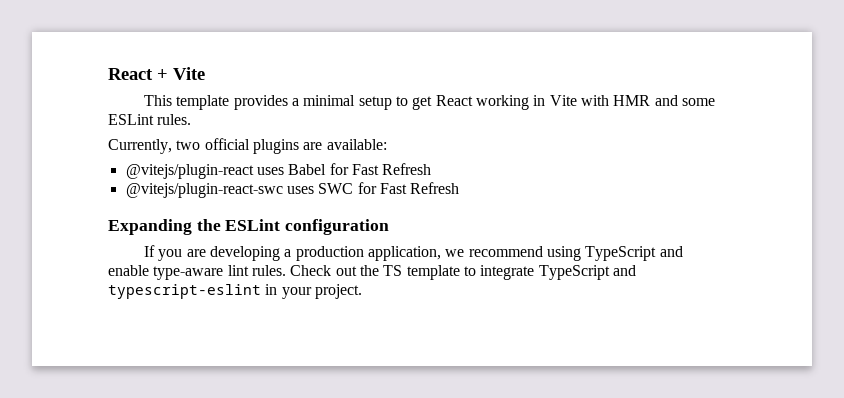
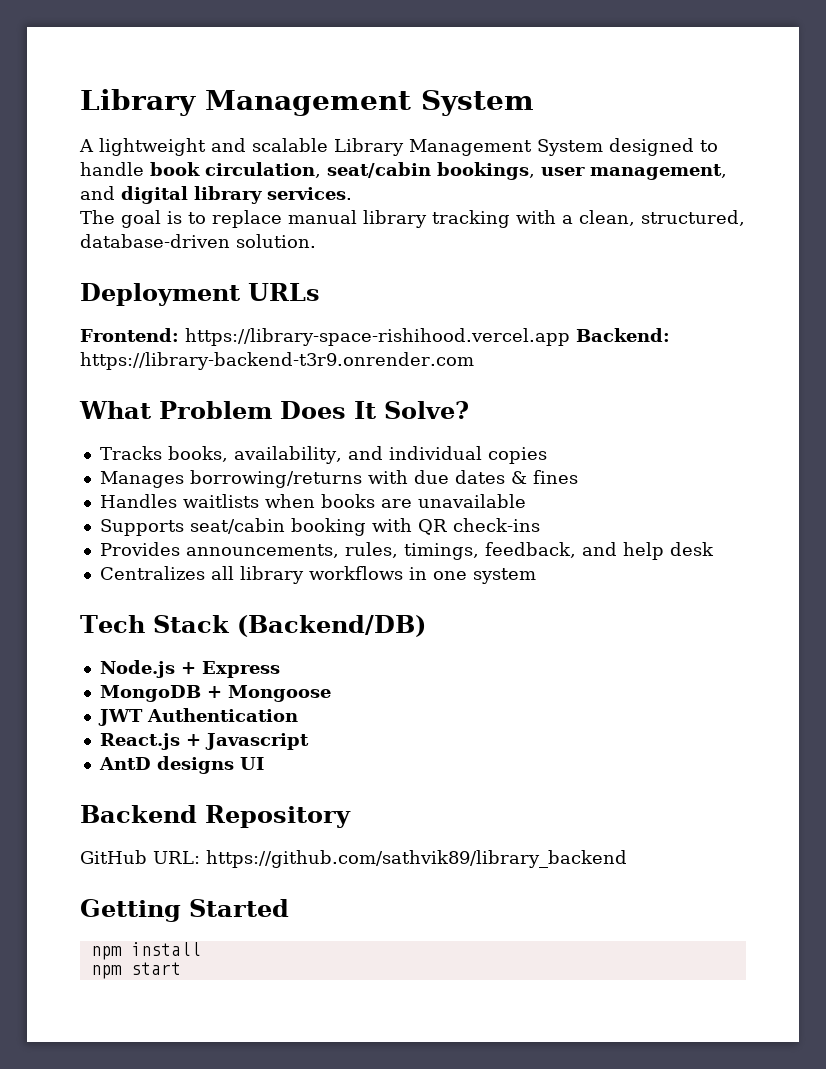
[108,67,205,80] [144,95,715,110] [108,114,192,125] [108,138,387,154] [125,163,432,179] [125,182,460,198] [108,219,390,235] [144,245,683,261] [108,265,636,280] [108,284,362,299] React + Vite // This template provides a minimal setup to get React working in Vite with HMR and some ESLint rules. // Currently, two official plugins are available: // @vitejs/plugin-react uses Babel for Fast Refresh // @vitejs/plugin-react-swc uses SWC for Fast Refresh // Expanding the ESLint configuration // If you are developing a production application, we recommend using TypeScript and enable type-aware lint rules. Check out the TS template to integrate TypeScript and typescript-eslint in your project. -> [80,89,534,116] [79,138,718,156] [80,162,727,180] [80,186,352,204] [80,210,745,228] [80,234,316,248] [80,283,320,306] [80,328,670,346] [80,352,474,370] [79,401,469,419] [99,446,547,464] [99,470,578,488] [99,494,526,508] [99,518,540,536] [99,542,714,560] [99,566,536,584] [80,615,426,637] [99,660,280,678] [99,685,331,702] [97,708,298,726] [99,733,309,750] [98,756,264,774] [80,805,351,828] [80,850,627,868] [80,899,289,922] [90,942,201,960] [90,962,181,979] Library Management System // A lightweight and scalable Library Management System designed to handle book circulation, seat/cabin bookings, user management, and digital library services. // The goal is to replace manual library tracking with a clean, structured, database-driven solution. // Deployment URLs // Frontend: https://library-space-rishihood.vercel.app Backend: https://library-backend-t3r9.onrender.com // What Problem Does It Solve? // Tracks books, availability, and individual copies // Manages borrowing/returns with due dates & fines // Handles waitlists when books are unavailable // Supports seat/cabin booking with QR check-ins // Provides announcements, rules, timings, feedback, and help desk // Centralizes all library workflows in one system // Tech Stack (Backend/DB) // Node.js + Express // MongoDB + Mongoose // JWT Authentication // React.js + Javascript // AntD designs UI // Backend Repository // GitHub URL: https://github.com/sathvik89/library_backend // Getting Started // npm install // npm start

